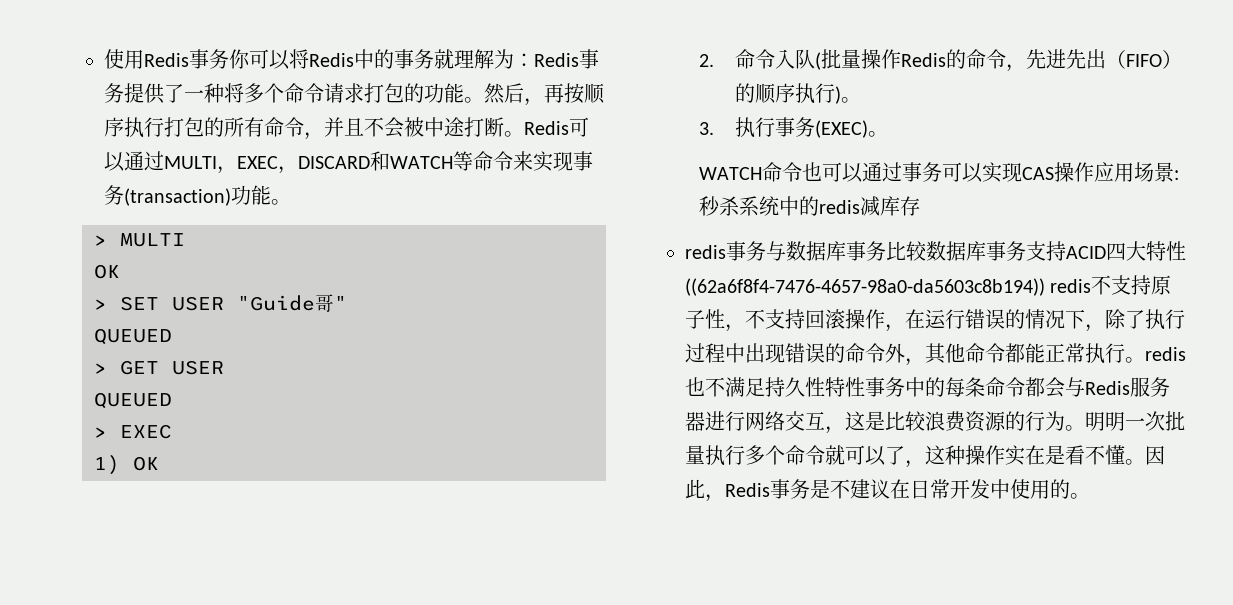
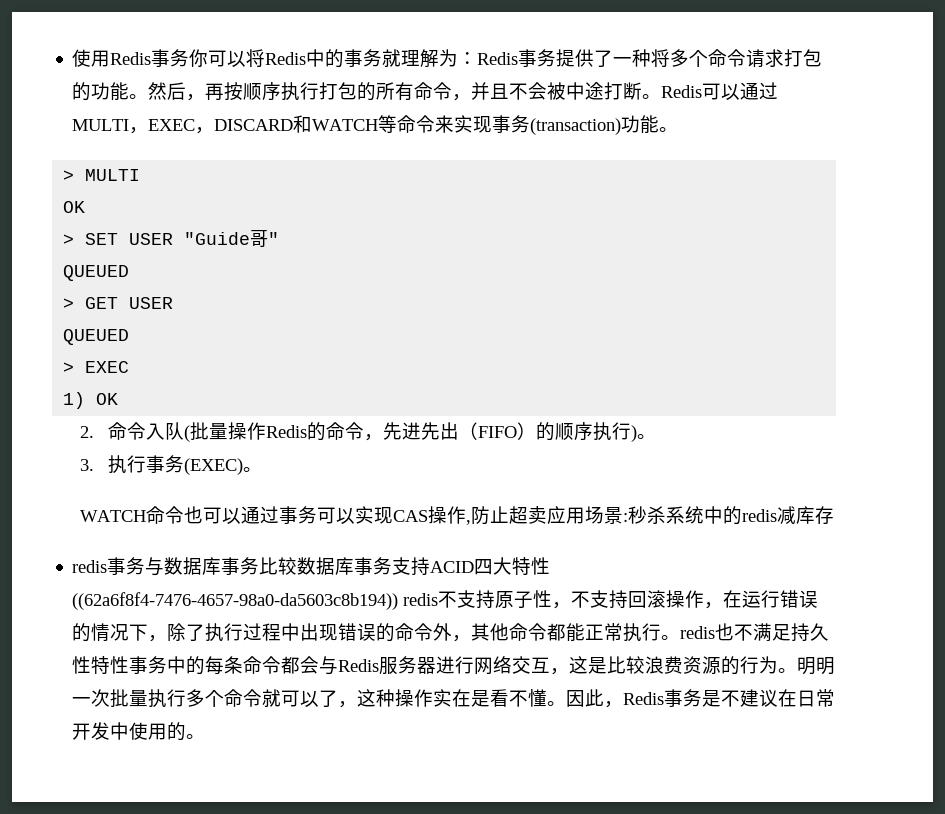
(1095, 172) none -> [465,506,547,525] ,防止超卖

